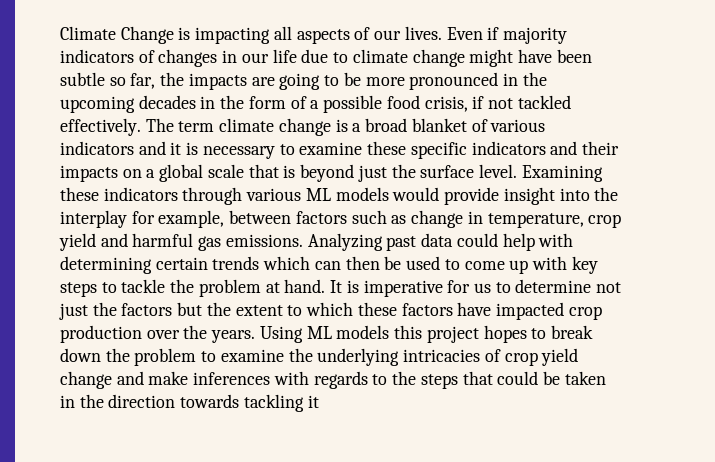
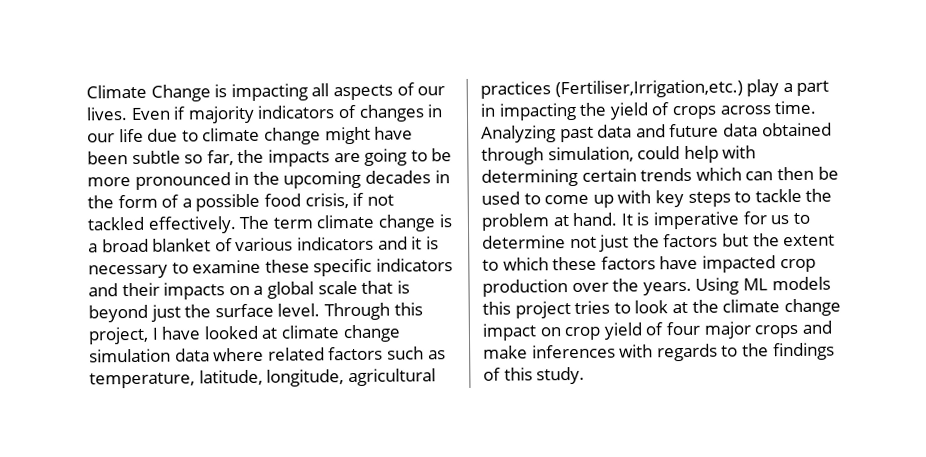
[521,165,603,182] [60,187,619,205] [60,210,622,228] [59,233,454,251] Examining these indicators through various ML models would provide insight into the interplay for example, between factors such as change in temperature, crop yield and harmful gas emissions. Analyzing past data -> [323,302,423,321] [88,324,401,345] [89,346,446,363] [89,368,436,389] [480,79,830,99] [480,100,817,121] [481,122,832,143] [481,146,634,165] Through this project, I have looked at climate change simulation data where related factors such as temperature, latitude, longitude, agricultural practices (Fertiliser,Irrigation,etc.) play a part in impacting the yield of crops across time. Analyzing past data and future data obtained through simulation,
[483,325,593,343] [60,348,579,366] [60,371,112,389] hopes to break down the problem to examine the underlying intricacies of crop yield change -> [574,298,841,317] [482,321,800,341] tries to look at the climate change impact on crop yield of four major crops
[420,371,606,389] [60,394,319,412] steps that could be taken in the direction towards tackling it -> [772,342,835,361] [483,366,586,385] findings of this study.

